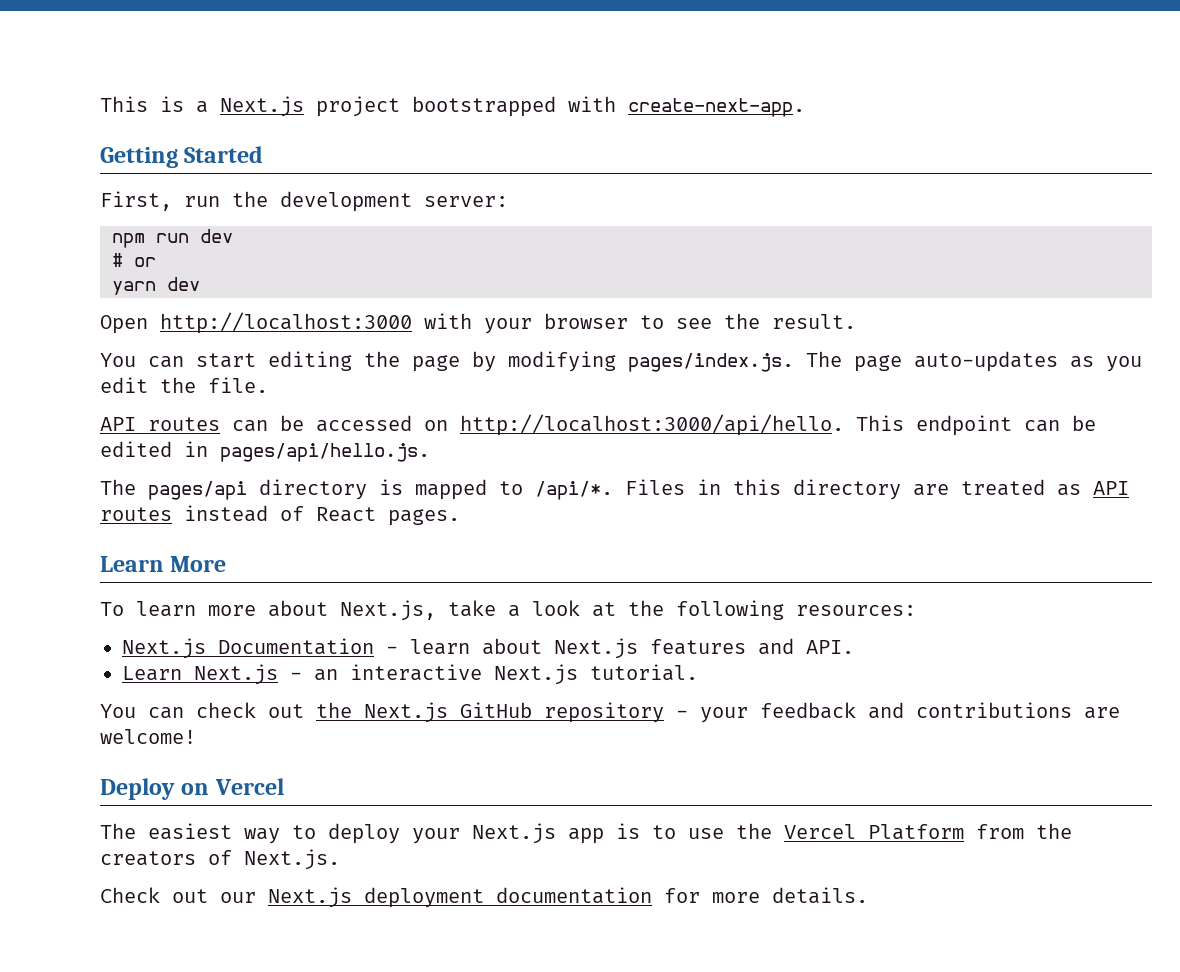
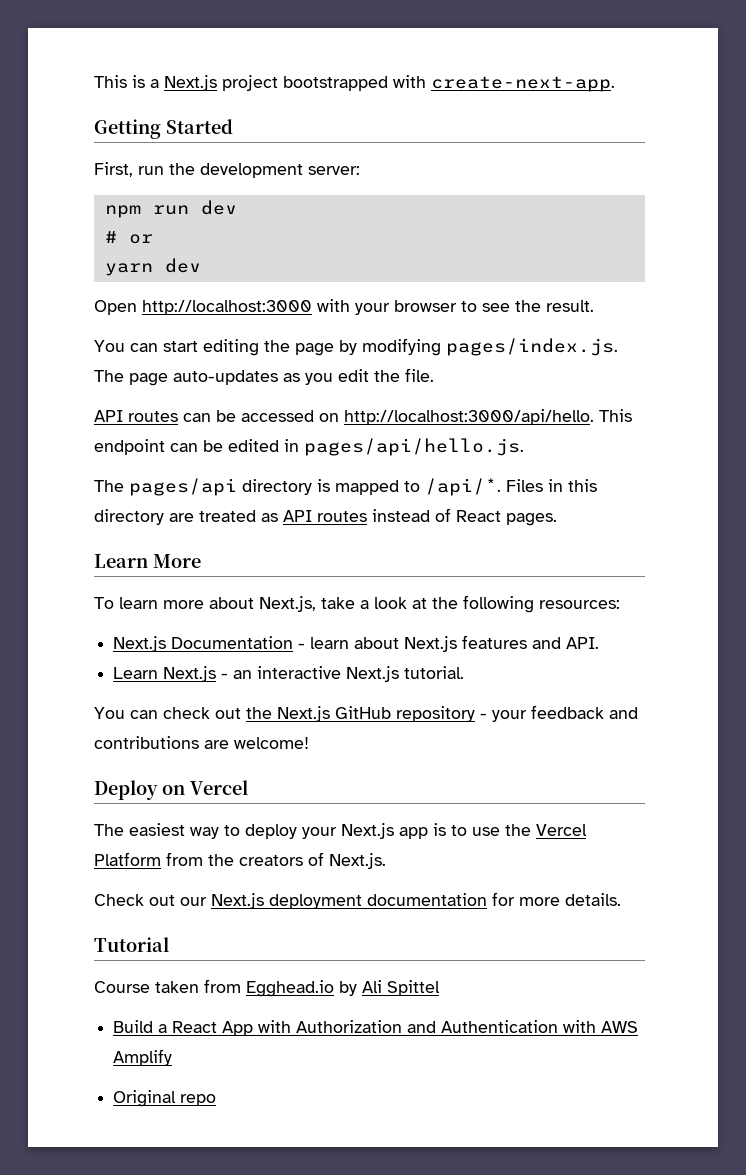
(868, 895) none -> [94,937,169,952] [94,979,440,997] [113,1020,639,1036] [113,1049,173,1066] [113,1090,217,1107] // Tutorial // Course taken from Egghead.io by Ali Spittel // Build a React App with Authorization and Authentication with AWS Amplify // Original repo

